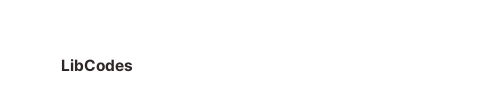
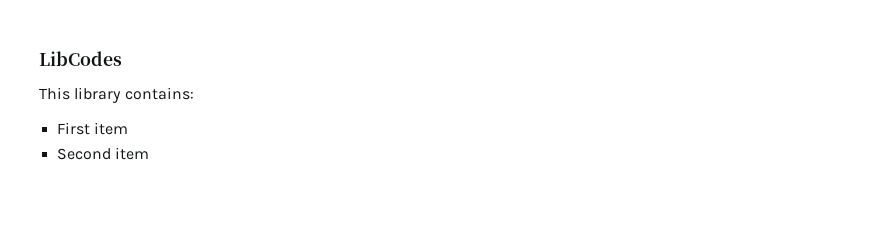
(133, 65) none -> [39,87,194,103] [56,122,128,135] [56,147,149,160] // This library contains: // First item // Second item

